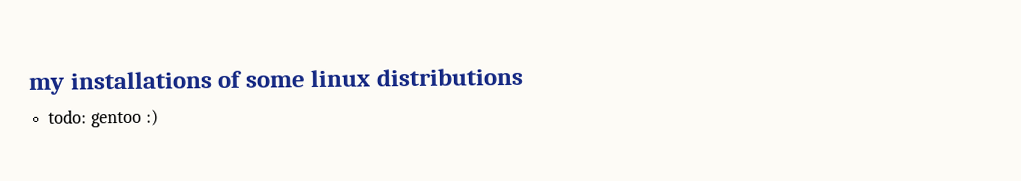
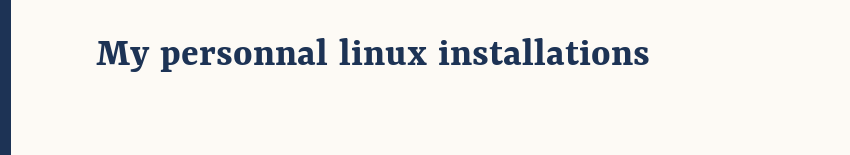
[28,67,524,95] [48,109,159,128] my installations of some linux distributions // todo: gentoo :) -> [96,38,651,72] My personnal linux installations

